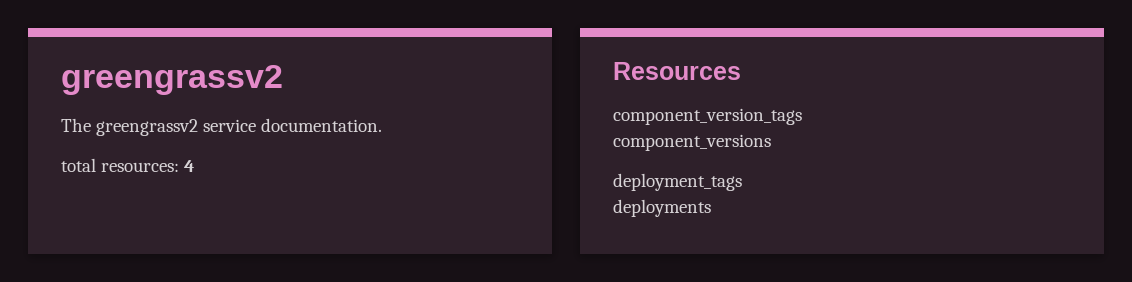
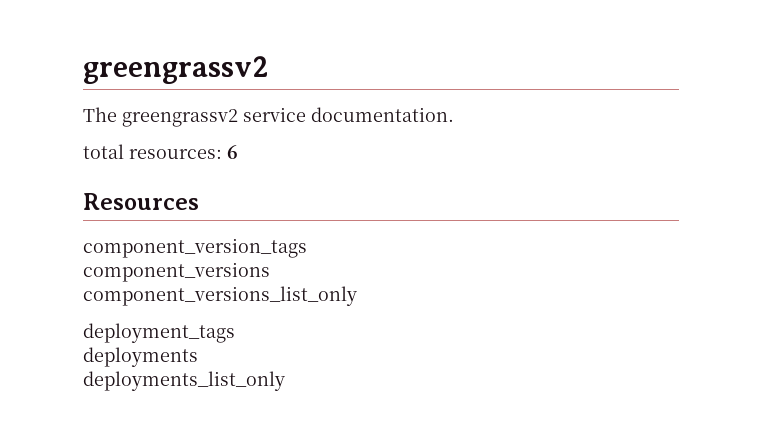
[184,160,196,172] 4 -> [227,145,238,159] 6
(771, 142) none -> [83,286,357,306] // component_versions_list_only
(711, 208) none -> [83,371,285,391] // deployments_list_only

